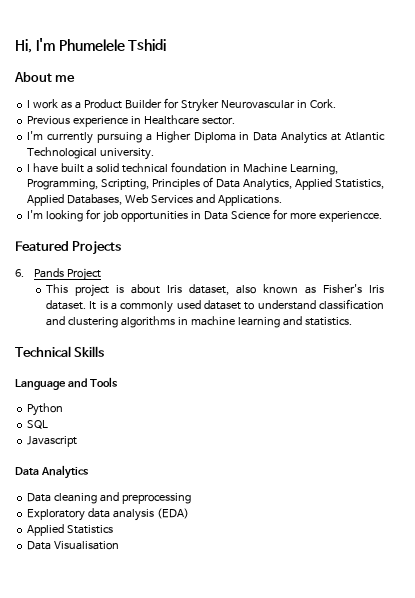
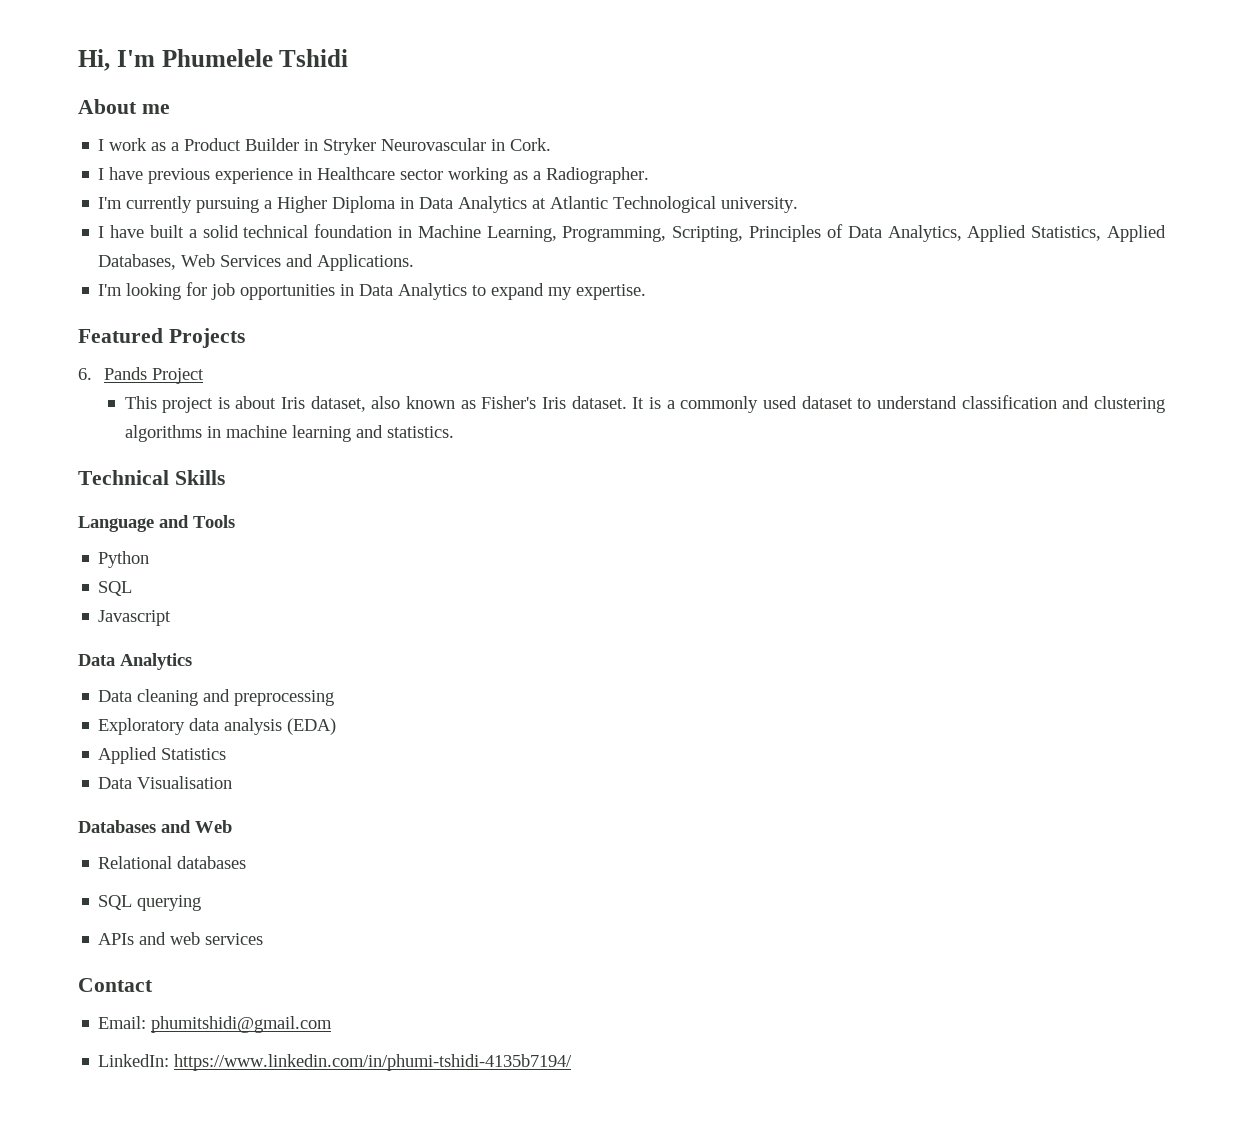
[163,98,179,109] for -> [304,139,319,151] in
[27,115,235,127] Previous experience in Healthcare sector. -> [98,167,650,184] I have previous experience in Healthcare sector working as a Radiographer.
[230,209,382,222] Science for more experiencce. -> [398,283,647,300] Analytics to expand my expertise.
(120, 545) none -> [78,820,232,833] [98,856,247,869] [98,895,202,911] [98,932,264,945] [78,978,153,992] [98,1016,333,1033] [98,1054,573,1071] // Databases and Web // Relational databases // SQL querying // APIs and web services // Contact // Email: phumitshidi@gmail.com // LinkedIn: https://www.linkedin.com/in/phumi-tshidi-4135b7194/

